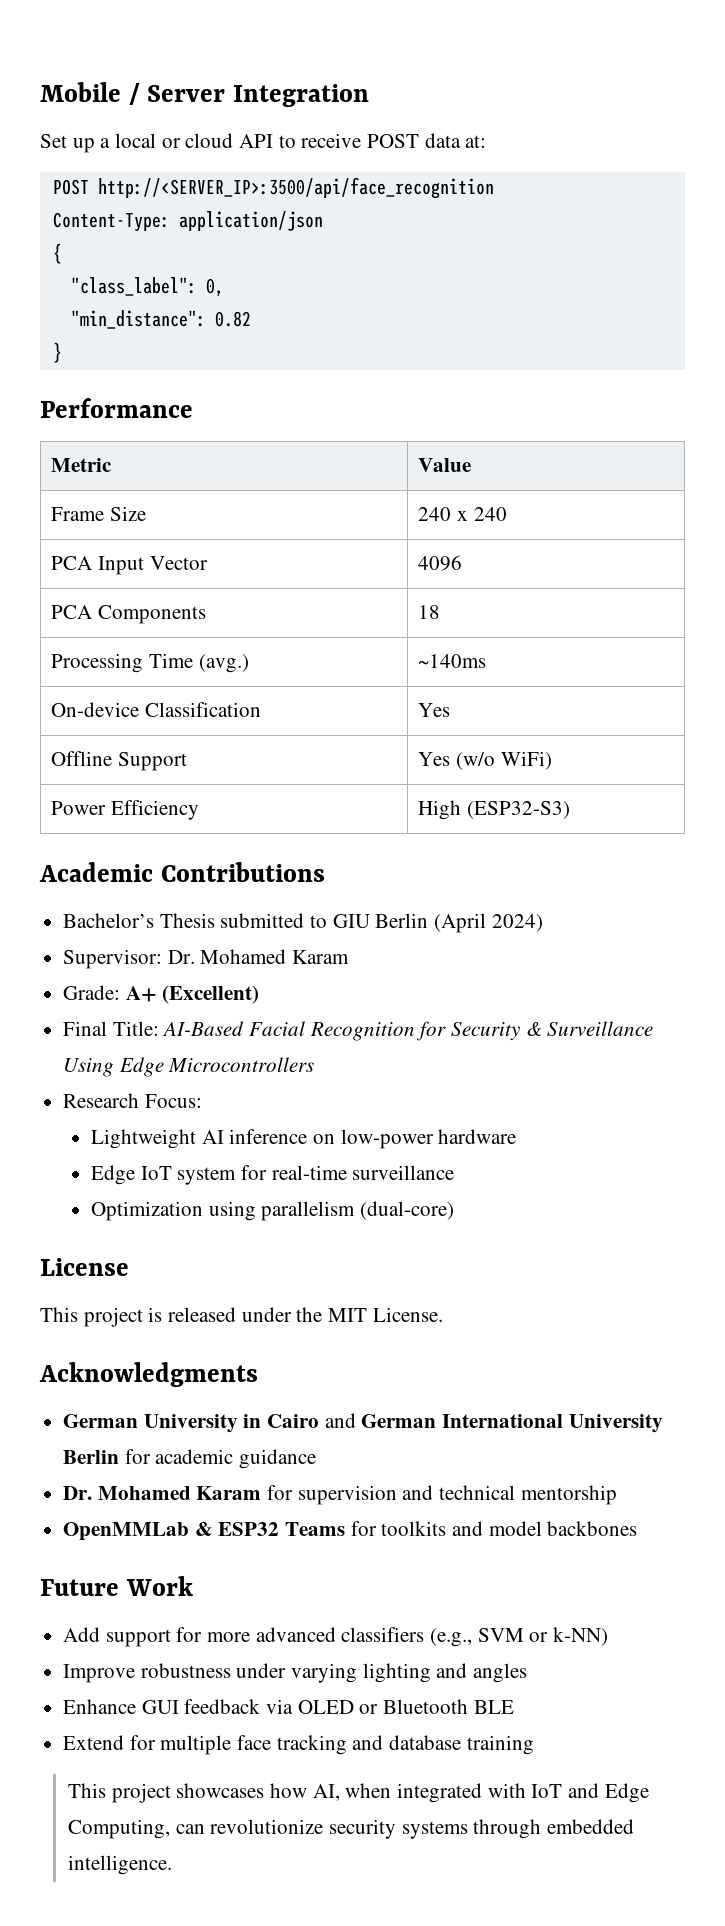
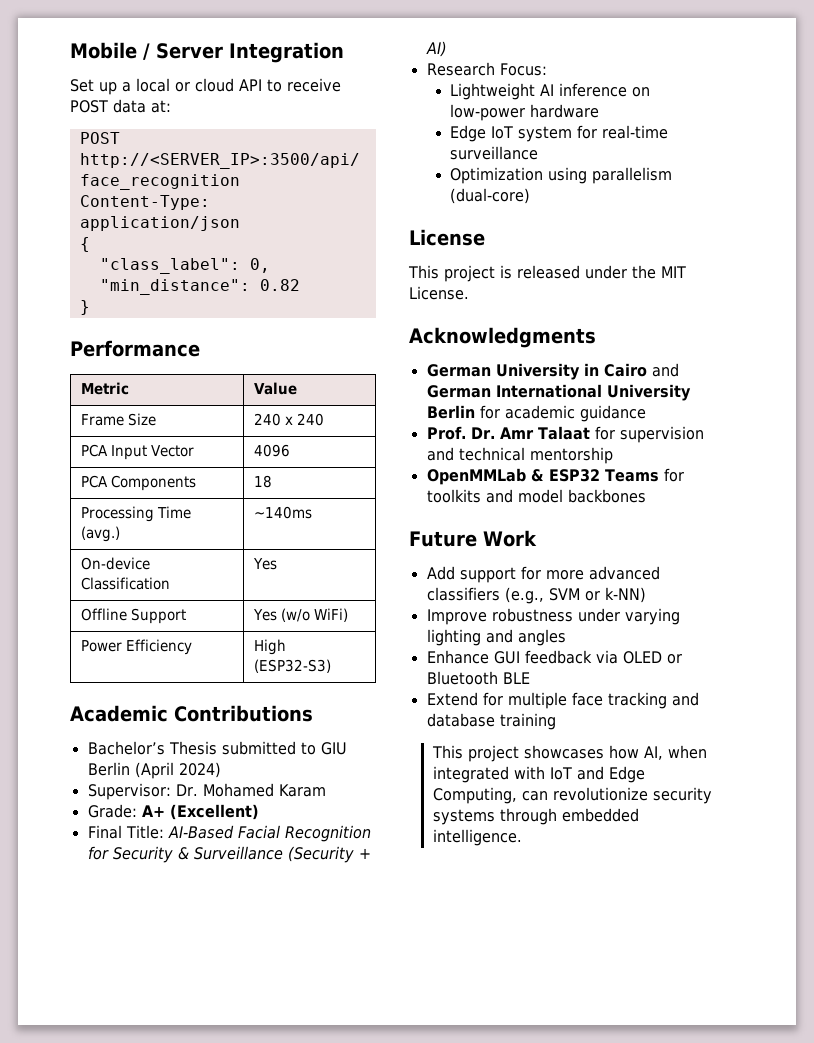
[63,1057,315,1077] Using Edge Microcontrollers -> [287,846,371,863] [425,41,447,57] (Security + AI)
[63,1486,262,1500] Dr. Mohamed Karam -> [426,426,590,440] Prof. Dr. Amr Talaat

